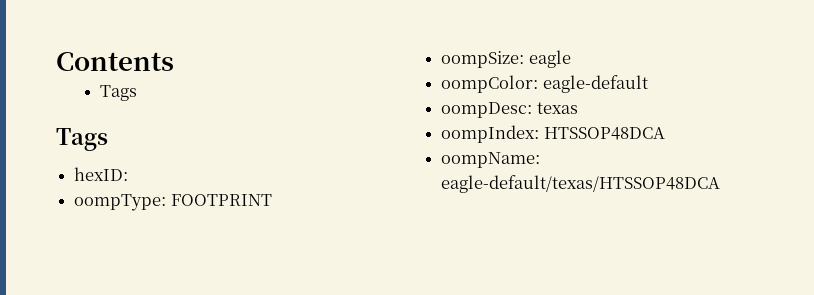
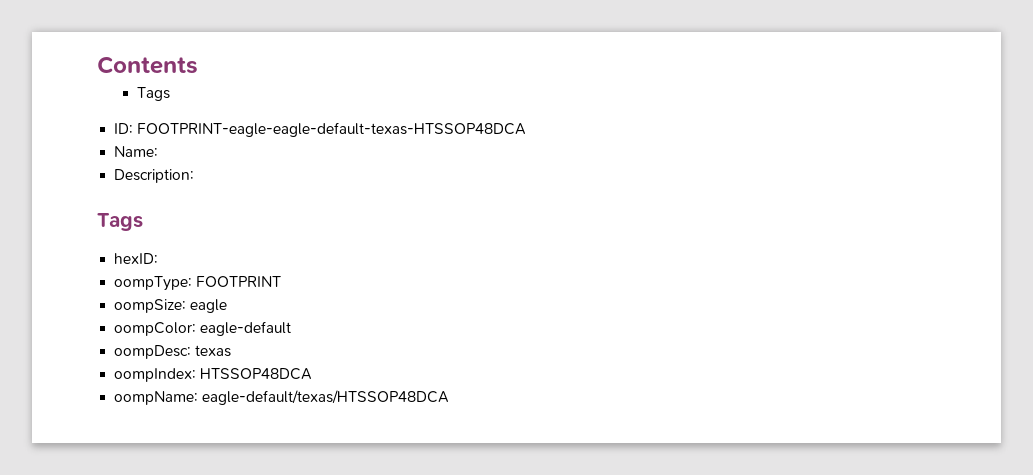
(138, 93) none -> [114,122,527,137] [114,146,159,157] [114,169,195,183] // ID: FOOTPRINT-eagle-eagle-default-texas-HTSSOP48DCA // Name: // Description:

